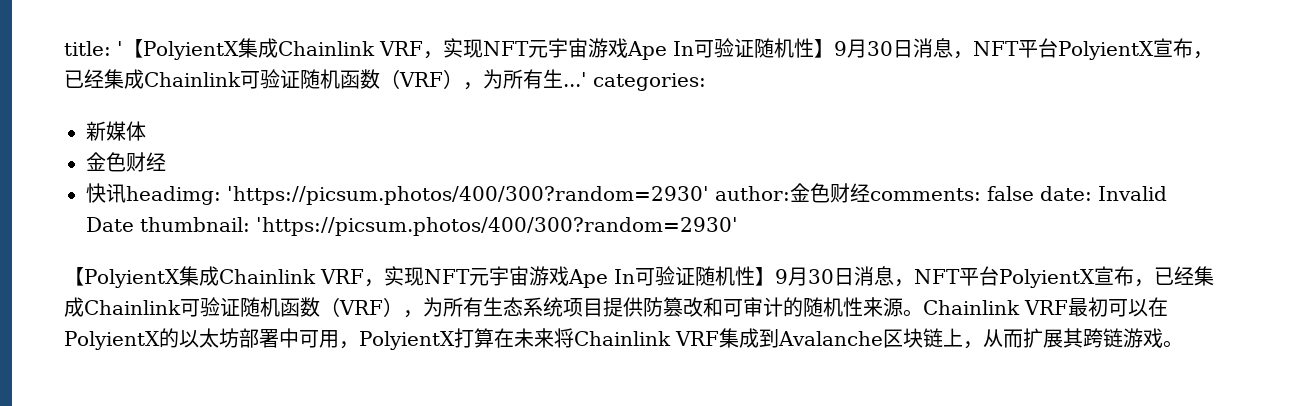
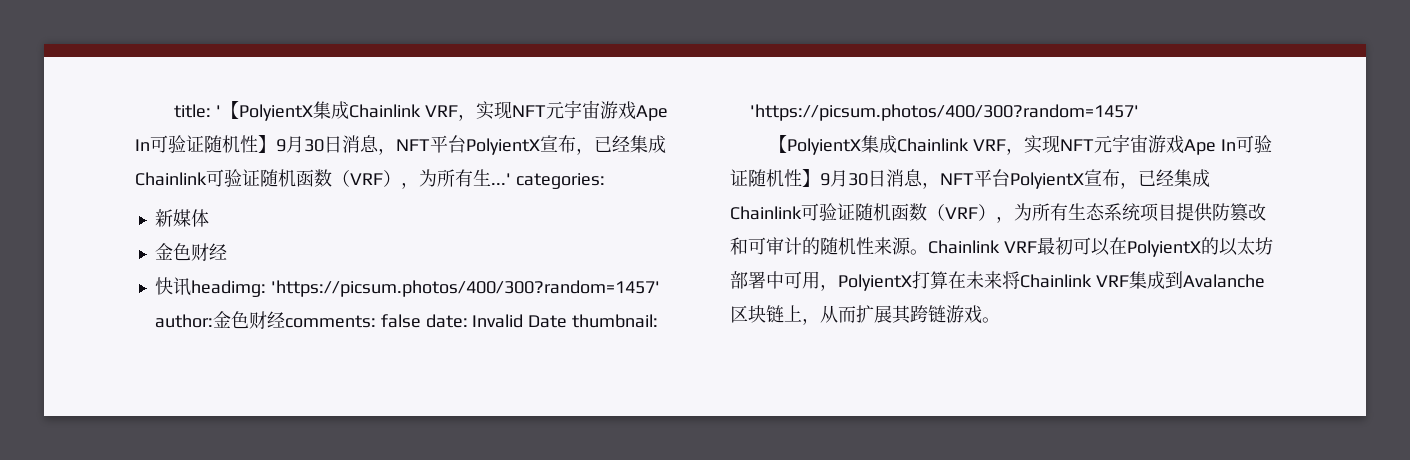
[227,186,709,205] 'https://picsum.photos/400/300?random=2930' -> [270,280,660,297] 'https://picsum.photos/400/300?random=1457'
[256,217,738,236] 'https://picsum.photos/400/300?random=2930' -> [749,104,1139,121] 'https://picsum.photos/400/300?random=1457'

